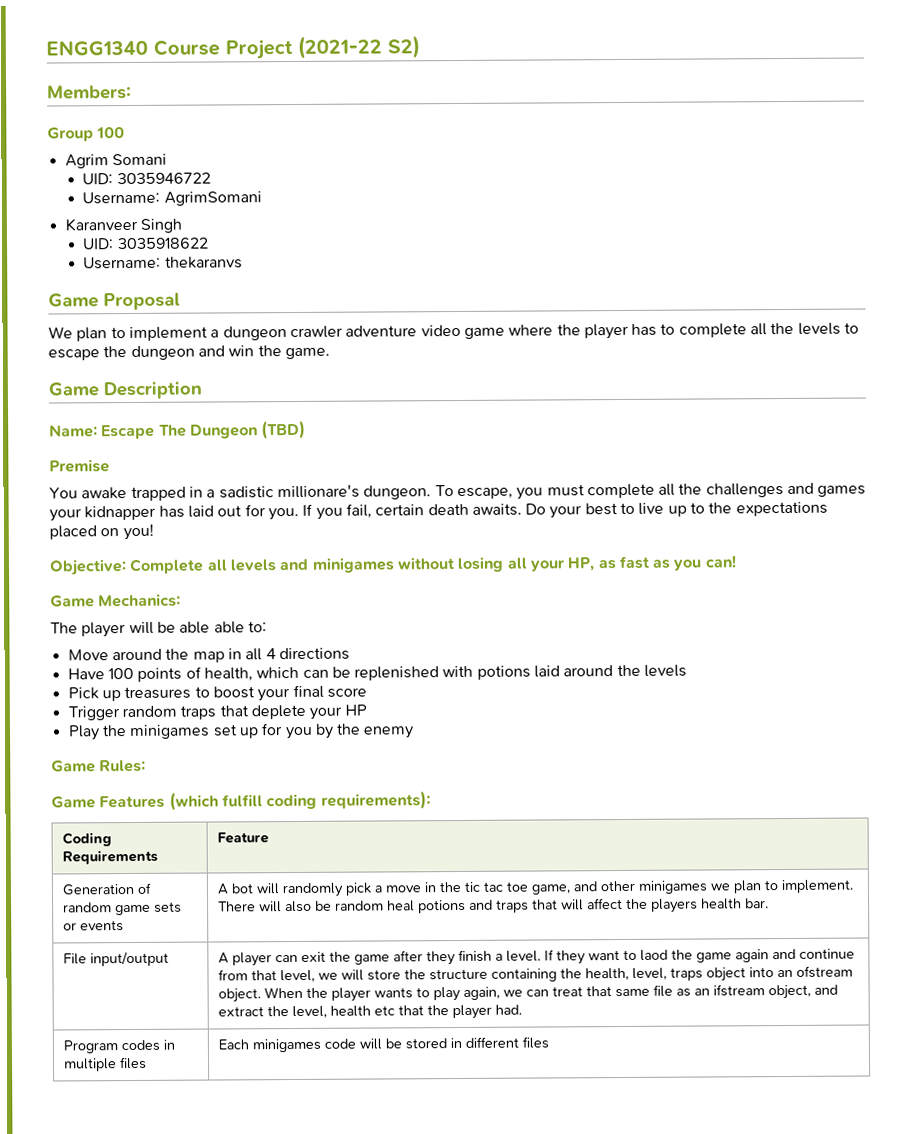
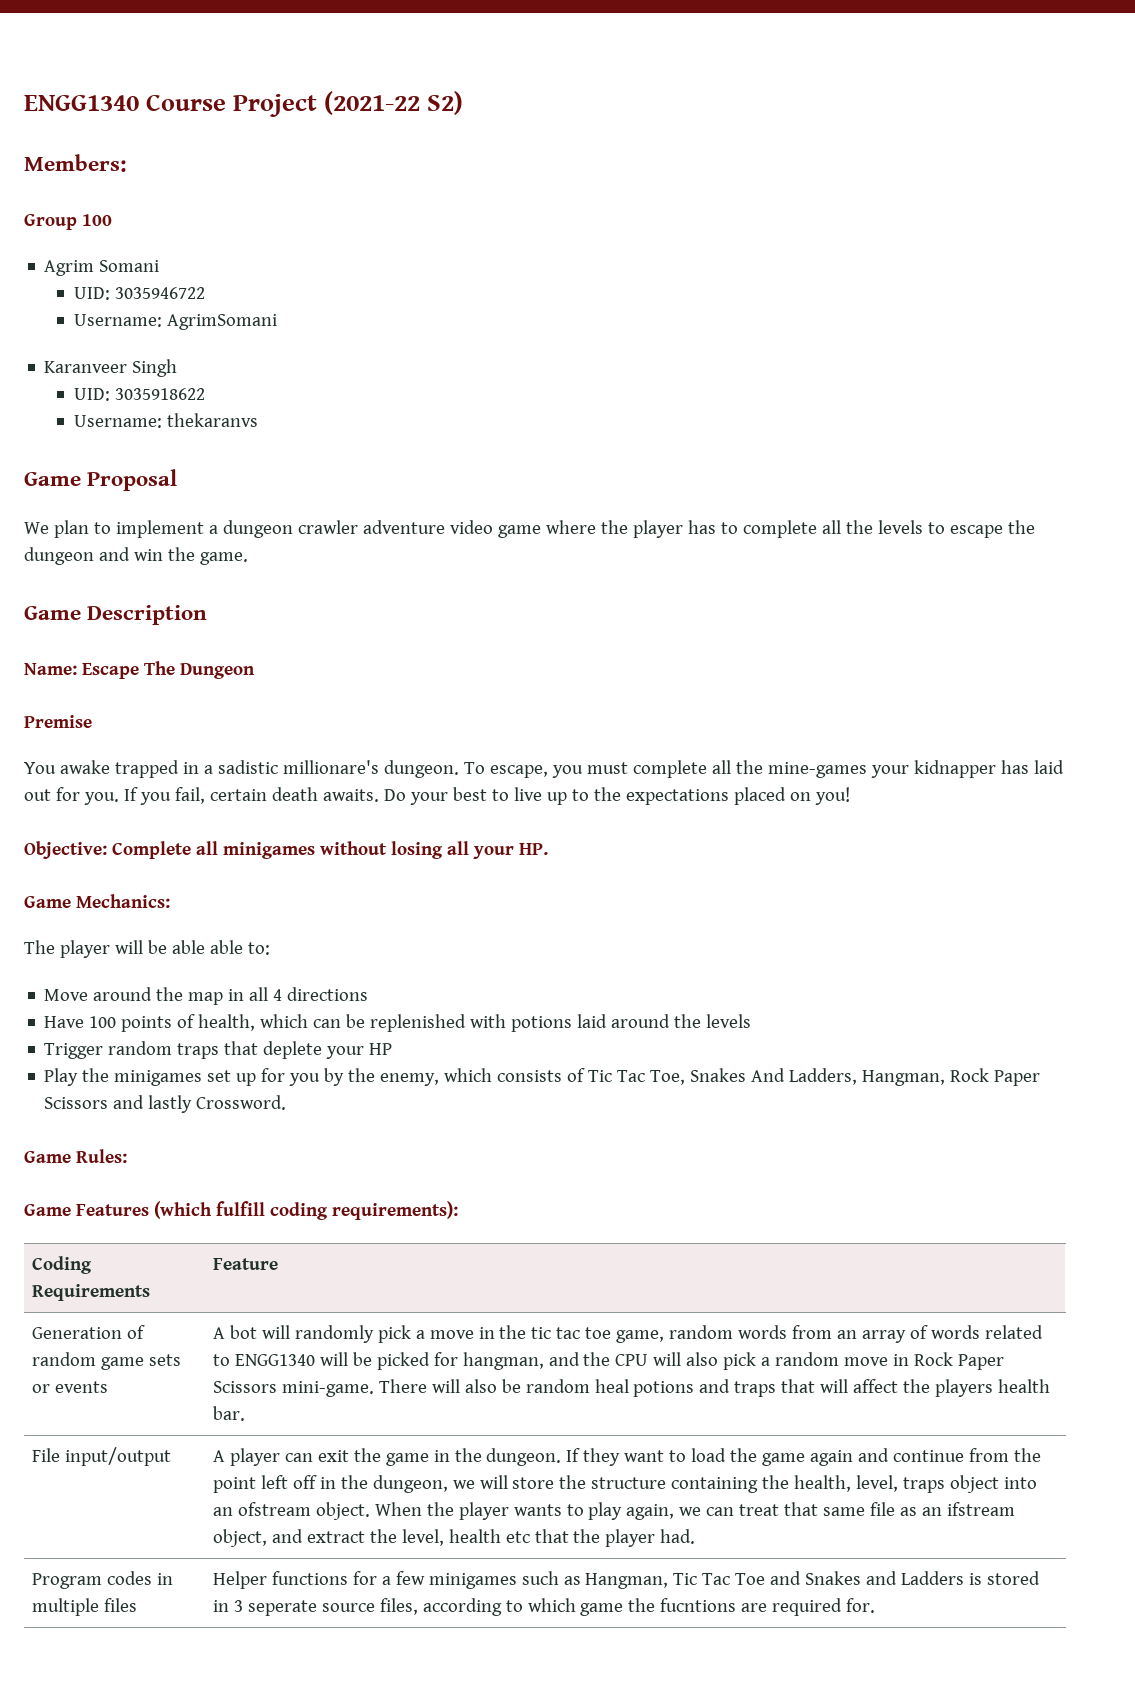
[261,420,307,440] (TBD) -> (255, 671) none
[705,482,867,498] challenges and games -> [767,762,867,778] mine-games
[229,558,310,572] levels and -> (218, 848) none
[567,555,737,572] HP, as fast as you can! -> [519,843,548,855] HP.
[67,684,367,702] // Pick up treasures to boost your final score -> (752, 1021) none
[363,726,415,739] enemy -> [380,1068,1041,1086] [44,1095,287,1113] enemy, which consists of Tic Tac Toe, Snakes And Ladders, Hangman, Rock Paper Scissors and lastly Crossword.
[573,879,854,894] and other minigames we plan to implement. -> [669,1325,1044,1343] [212,1352,1005,1370] [212,1381,374,1397] random words from an array of words related to ENGG1340 will be picked for hangman, and the CPU will also pick a random move in Rock Paper Scissors mini-game.
[393,949,542,966] after they finish a level. -> [433,1448,562,1466] in the dungeon.
[640,949,669,961] laod -> [691,1448,727,1462] load
[251,969,316,983] that level, -> [1014,1448,1042,1462] [212,1475,448,1493] the point left off in the dungeon,
[218,1036,550,1053] Each minigames code will be stored in different files -> [212,1571,1041,1589] [212,1598,876,1616] Helper functions for a few minigames such as Hangman, Tic Tac Toe and Snakes and Ladders is stored in 3 seperate source files, according to which game the fucntions are required for.

